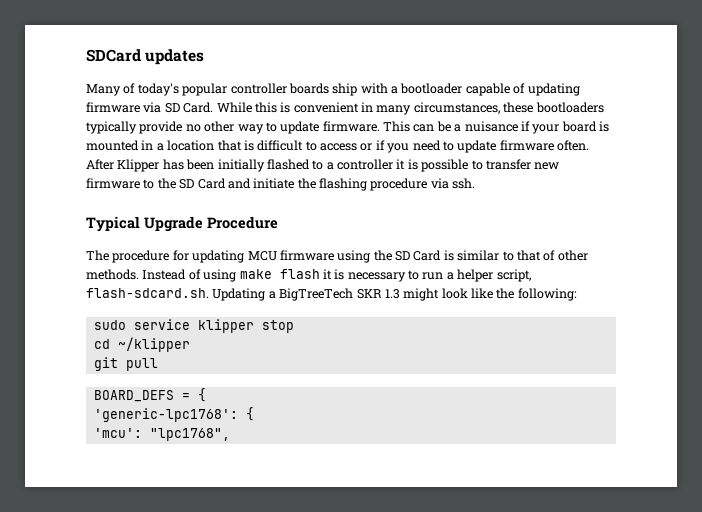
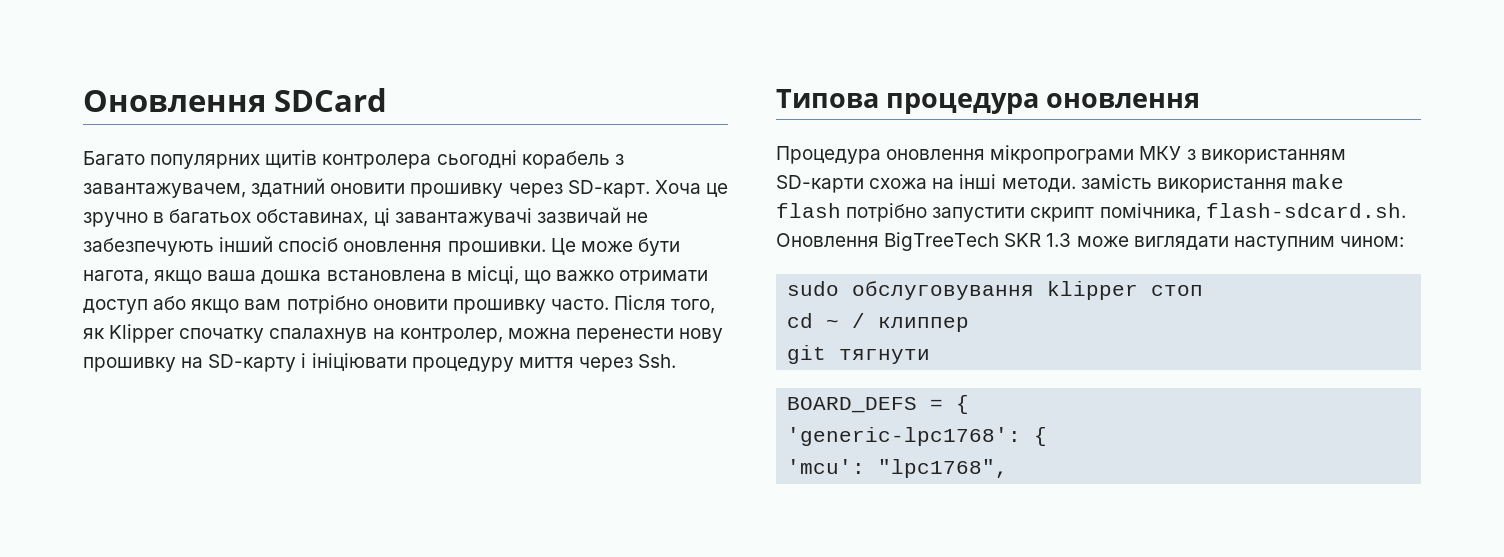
(86, 55) none -> [83,90,266,112] Оновлення
[145,49,205,65] [86,83,580,96] [86,102,604,115] [86,121,609,134] [86,140,589,153] [86,159,560,172] [86,178,476,191] [86,216,278,232] [86,250,588,263] [86,269,531,282] [86,288,577,301] [93,319,294,333] [93,337,190,352] updates // Many of today's popular controller boards ship with a bootloader capable of updating firmware via SD Card. While this is convenient in many circumstances, these bootloaders typically provide no other way to update firmware. This can be a nuisance if your board is mounted in a location that is difficult to access or if you need to update firmware often. After Klipper has been initially flashed to a controller it is possible to transfer new firmware to the SD Card and initiate the flashing procedure via ssh. // Typical Upgrade Procedure // The procedure for updating MCU firmware using the SD Card is similar to that of other methods. Instead of using make flash it is necessary to run a helper script, flash-sdcard.sh. Updating a BigTreeTech SKR 1.3 might look like the following: // sudo service klipper stop // cd ~/klipper -> [83,150,624,169] [83,178,728,198] [83,207,648,227] [83,236,680,256] [83,266,709,285] [83,295,716,314] [83,324,724,343] [83,353,677,372] [776,89,1201,114] [776,145,1346,164] [776,174,1344,193] [776,203,1406,222] [776,232,1404,251] [787,281,1204,300] [787,313,970,332] // Багато популярних щитів контролера сьогодні корабель з завантажувачем, здатний оновити прошивку через SD-карт. Хоча це зручно в багатьох обставинах, ці завантажувачі зазвичай не забезпечують інший спосіб оновлення прошивки. Це може бути нагота, якщо ваша дошка встановлена в місці, що важко отримати доступ або якщо вам потрібно оновити прошивку часто. Після того, як Klipper спочатку спалахнув на контролер, можна перенести нову прошивку на SD-карту і ініціювати процедуру миття через Ssh. // Типова процедура оновлення // Процедура оновлення мікропрограми МКУ з використанням SD-карти схожа на інші методи. замість використання make flash потрібно запустити скрипт помічника, flash-sdcard.sh. Оновлення BigTreeTech SKR 1.3 може виглядати наступним чином: // sudo обслуговування klipper стоп // cd ~ / клиппер
[125,358,158,371] pull -> [839,349,931,364] тягнути

